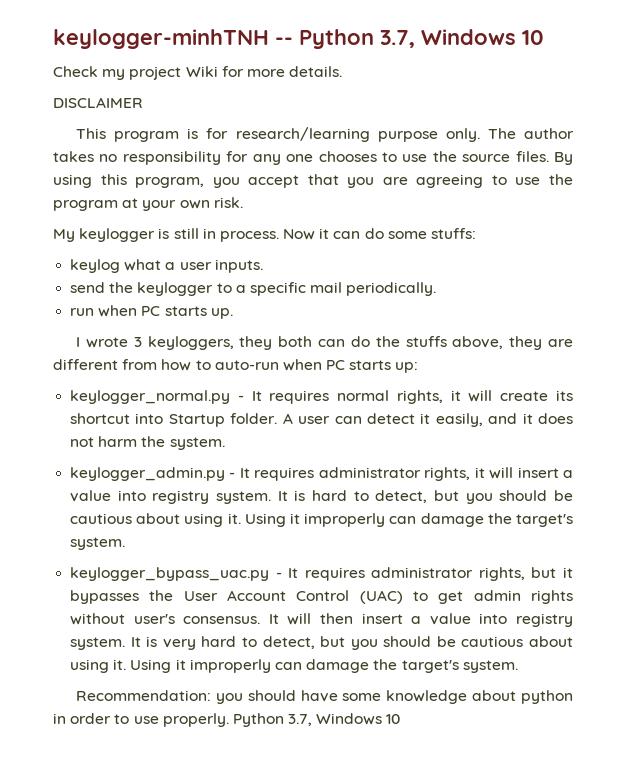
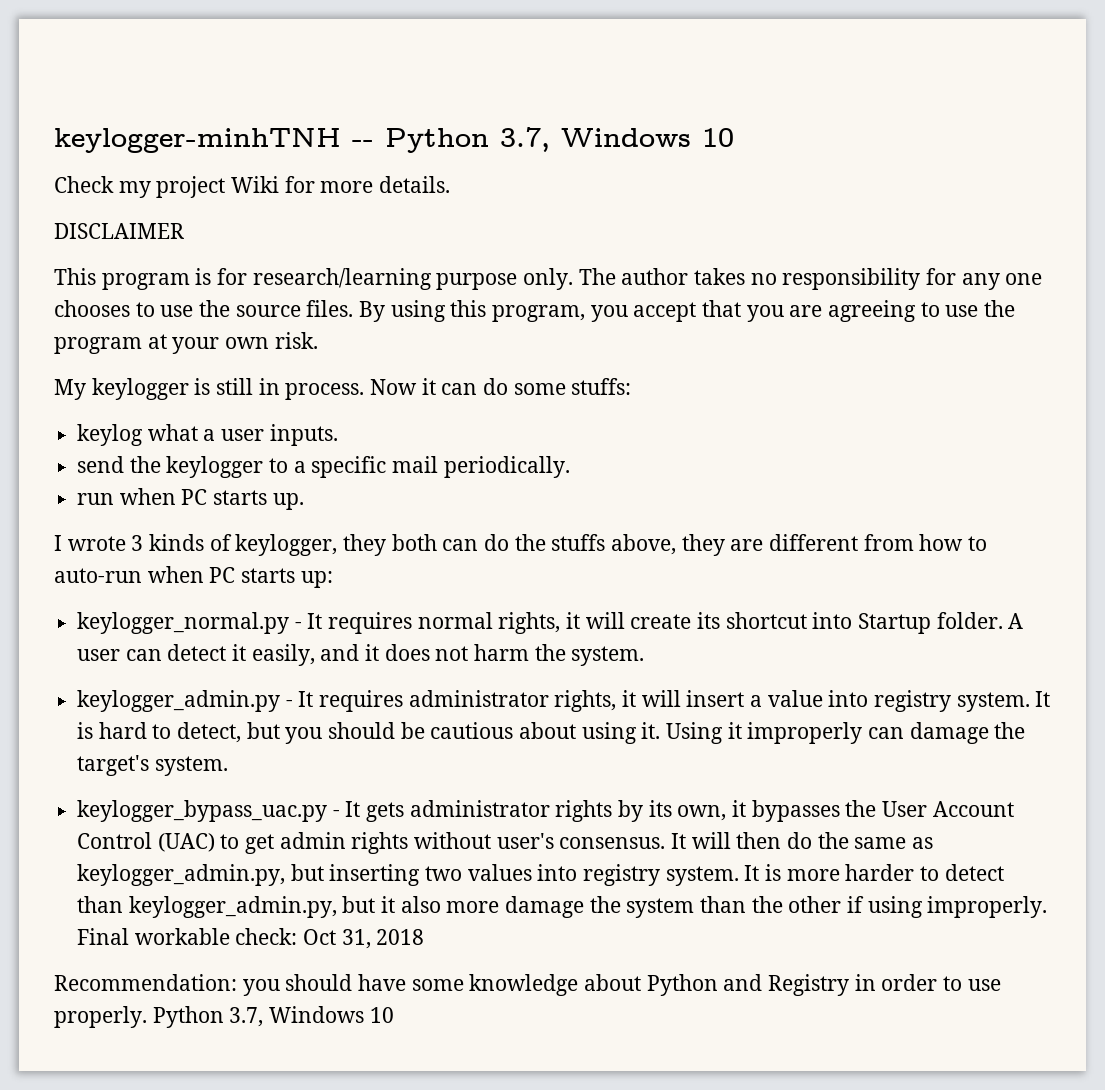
[147,336,234,350] keyloggers, -> [149,534,338,556] kinds of keylogger,
[304,567,557,581] requires administrator rights, but -> [366,800,727,822] gets administrator rights by its own,
[361,613,573,627] [70,636,573,650] [70,659,518,673] insert a value into registry system. It is very hard to detect, but you should be cautious about using it. Using it improperly can damage the target's system. -> [787,832,934,849] [77,864,1004,886] [77,896,1048,918] [77,928,425,949] do the same as keylogger_admin.py, but inserting two values into registry system. It is more harder to detect than keylogger_admin.py, but it also more damage the system than the other if using improperly. Final workable check: Oct 31, 2018
[521,690,573,704] python -> [646,974,850,996] Python and Registry

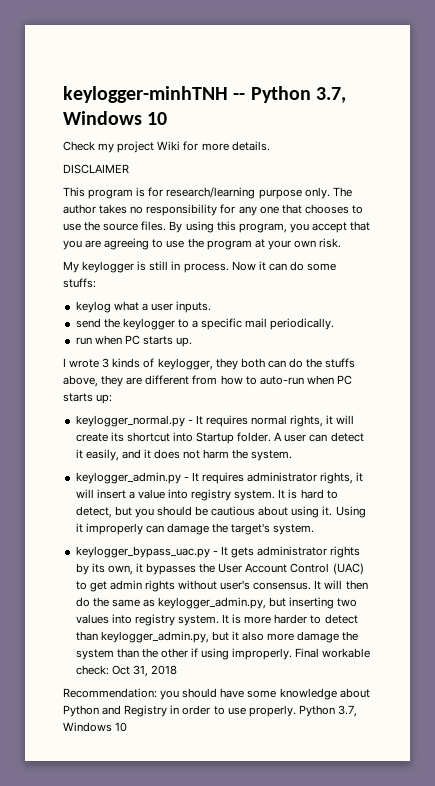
(1043, 279) none -> [281,204,302,214] that

